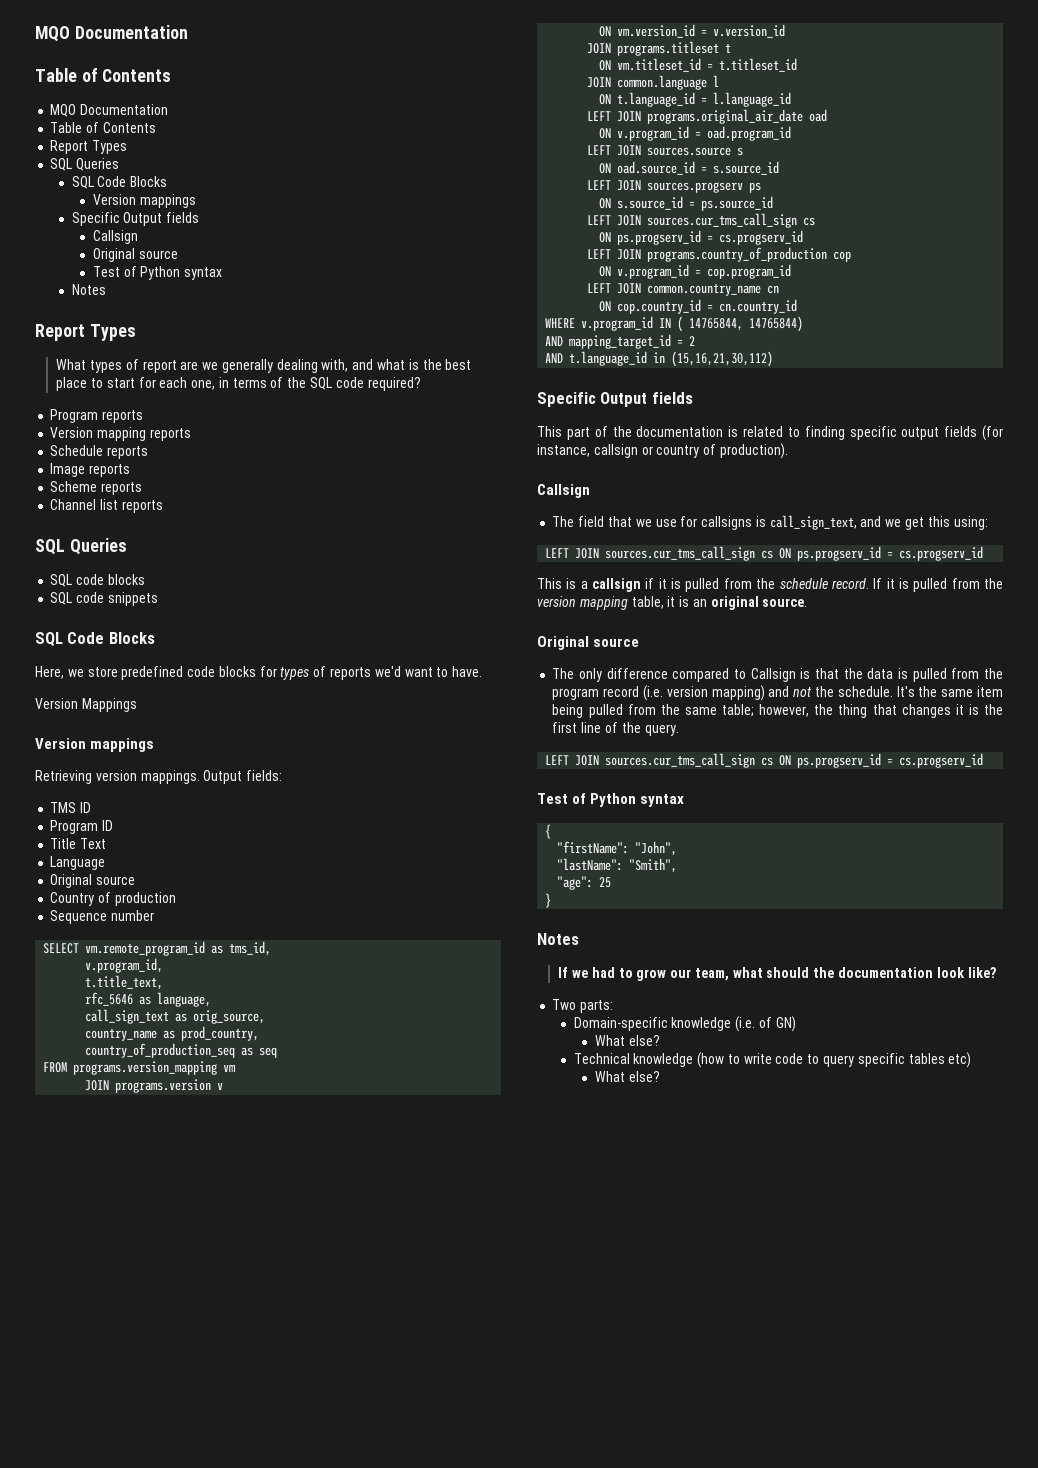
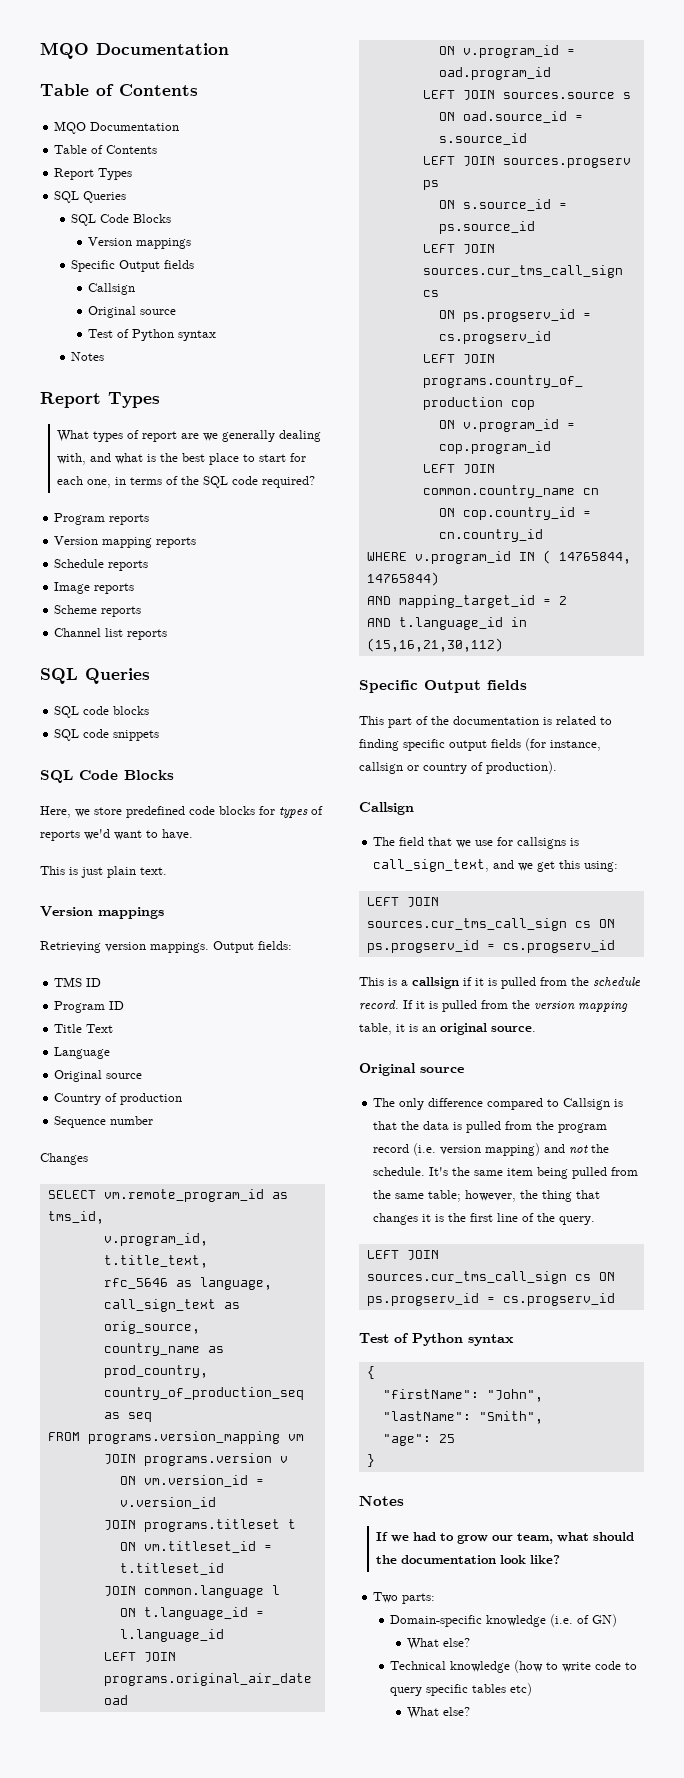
[35,698,137,712] Version Mappings -> [40,866,167,878] This is just plain text.
(155, 915) none -> [40,1153,88,1165] // Changes

